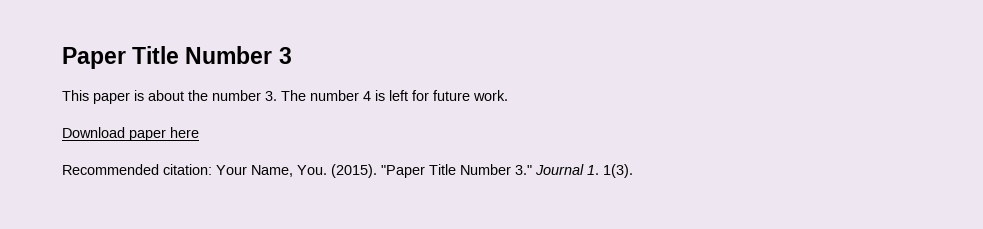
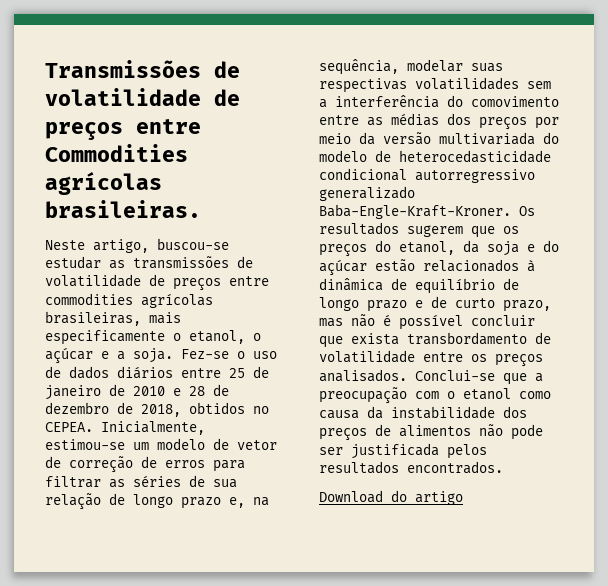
[62,46,292,69] [62,90,508,104] [62,127,199,141] [62,164,633,178] Paper Title Number 3 // This paper is about the number 3. The number 4 is left for future work. // Download paper here // Recommended citation: Your Name, You. (2015). "Paper Title Number 3." Journal 1. 1(3). -> [45,60,240,78] [45,88,240,106] [45,119,201,140] [45,144,188,162] [45,172,162,195] [45,200,201,218] [45,238,229,253] [45,256,253,269] [45,274,269,291] [45,293,213,308] [45,311,181,326] [45,330,261,345] [45,347,277,364] [45,366,269,379] [45,384,229,400] [45,402,269,417] [45,421,205,435] [45,438,277,450] [45,456,245,473] [45,475,237,488] [45,493,269,510] [319,59,503,75] [319,77,551,93] [319,95,559,108] [319,113,559,130] [319,132,559,145] [319,150,551,163] [319,168,535,183] [319,186,415,201] [319,204,535,219] [319,222,519,238] [319,240,559,257] [319,259,535,276] [319,278,519,294] [319,296,551,312] [319,314,535,330] [319,332,551,348] [319,350,543,367] [319,369,543,385] [319,387,551,404] [319,406,527,419] [319,424,543,441] [319,443,487,459] [319,461,503,474] [319,490,463,505] Transmissões de volatilidade de preços entre Commodities agrícolas brasileiras. // Neste artigo, buscou-se estudar as transmissões de volatilidade de preços entre commodities agrícolas brasileiras, mais especificamente o etanol, o açúcar e a soja. Fez-se o uso de dados diários entre 25 de janeiro de 2010 e 28 de dezembro de 2018, obtidos no CEPEA. Inicialmente, estimou-se um modelo de vetor de correção de erros para filtrar as séries de sua relação de longo prazo e, na sequência, modelar suas respectivas volatilidades sem a interferência do comovimento entre as médias dos preços por meio da versão multivariada do modelo de heterocedasticidade condicional autorregressivo generalizado Baba-Engle-Kraft-Kroner. Os resultados sugerem que os preços do etanol, da soja e do açúcar estão relacionados à dinâmica de equilíbrio de longo prazo e de curto prazo, mas não é possível concluir que exista transbordamento de volatilidade entre os preços analisados. Conclui-se que a preocupação com o etanol como causa da instabilidade dos preços de alimentos não pode ser justificada pelos resultados encontrados. // Download do artigo

